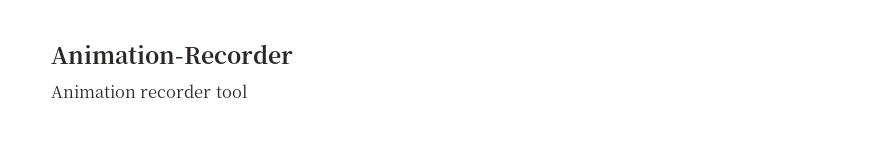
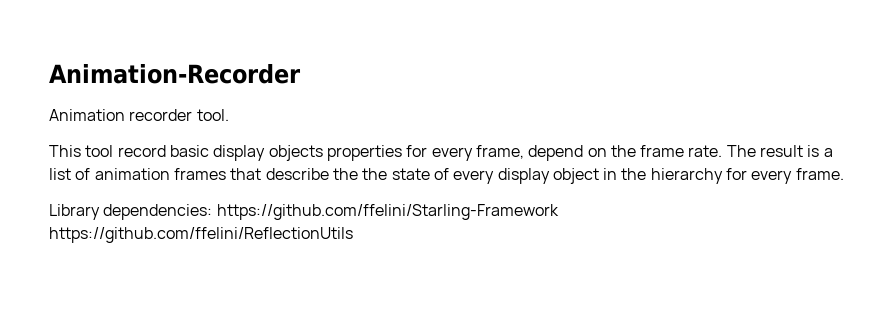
[215,84,248,98] tool -> [196,109,229,121] [49,145,833,161] [49,168,844,184] [49,204,559,220] [49,227,353,243] tool. // This tool record basic display objects properties for every frame, depend on the frame rate. The result is a list of animation frames that describe the the state of every display object in the hierarchy for every frame. // Library dependencies: https://github.com/ffelini/Starling-Framework https://github.com/ffelini/ReflectionUtils

